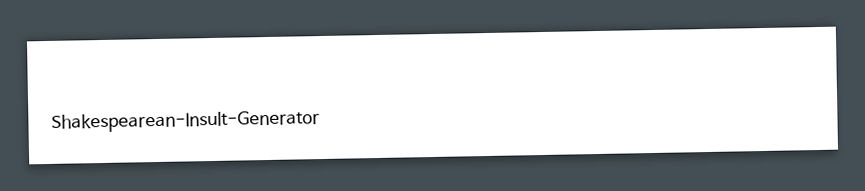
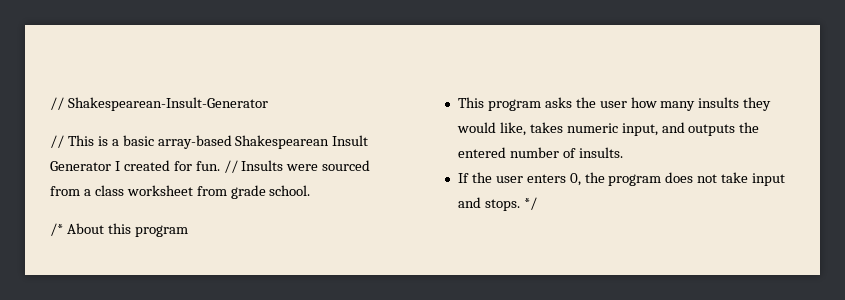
(51, 121) none -> [50,97,64,110] //
(320, 121) none -> [50,135,369,149] [50,160,371,173] [50,185,311,199] [50,223,188,237] [457,97,772,111] [456,122,760,136] [457,147,623,158] [457,172,786,186] [457,197,537,211] // // This is a basic array-based Shakespearean Insult Generator I created for fun. // Insults were sourced from a class worksheet from grade school. // /* About this program // This program asks the user how many insults they would like, takes numeric input, and outputs the entered number of insults. // If the user enters 0, the program does not take input and stops. */

